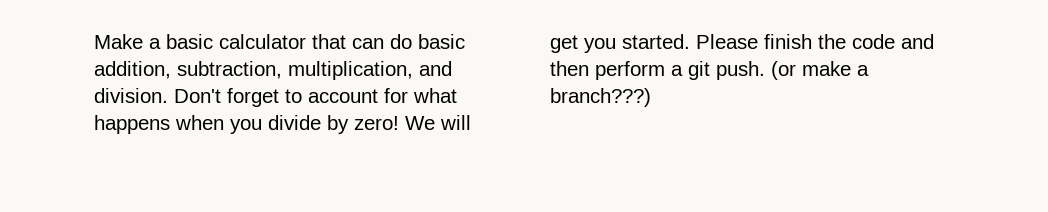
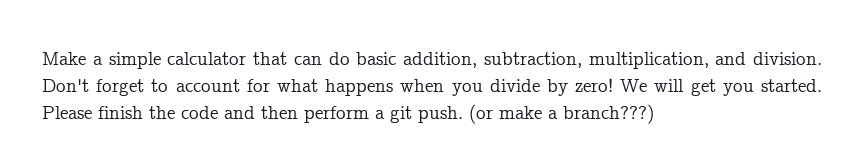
[166,34,213,49] basic -> [108,52,161,69] simple

